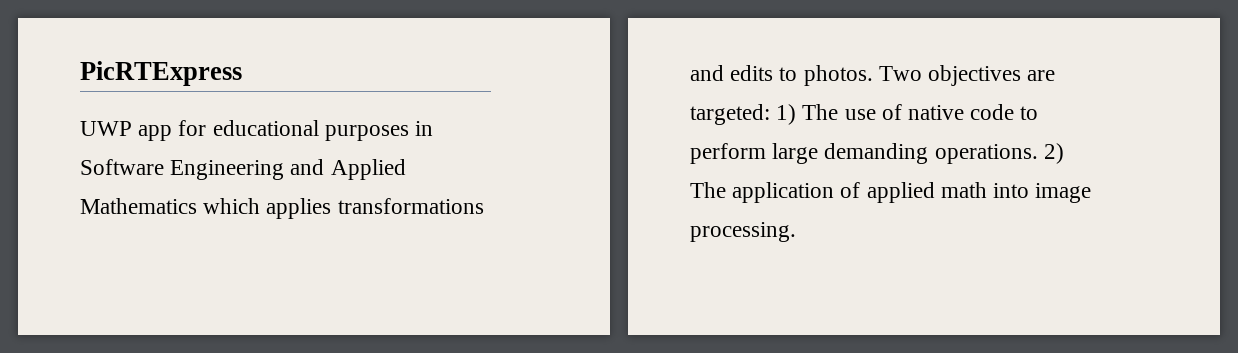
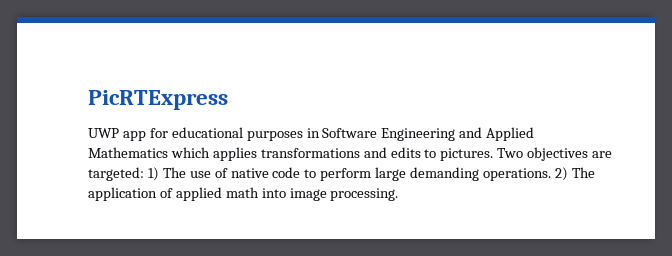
[803,65,873,86] photos. -> [440,148,494,161] pictures.

